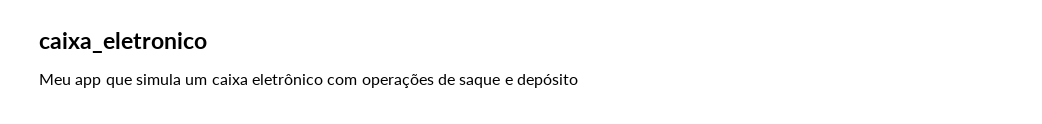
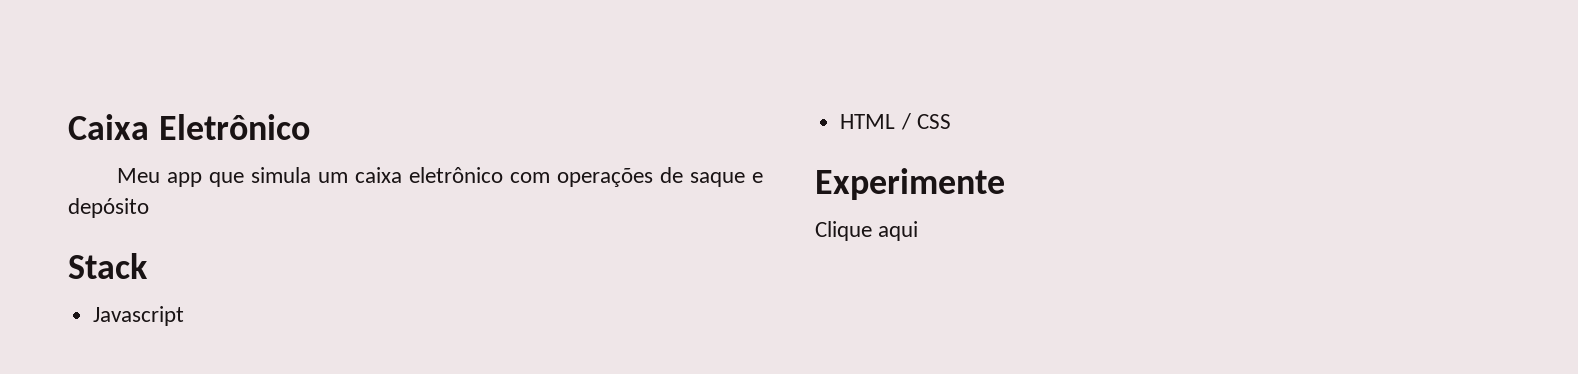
[39,32,207,53] caixa_eletronico -> [68,114,310,140] Caixa Eletrônico
(578, 81) none -> [68,253,148,279] [93,306,185,326] [840,113,951,130] [815,168,1005,200] [815,221,919,241] // Stack // Javascript // HTML / CSS // Experimente // Clique aqui

